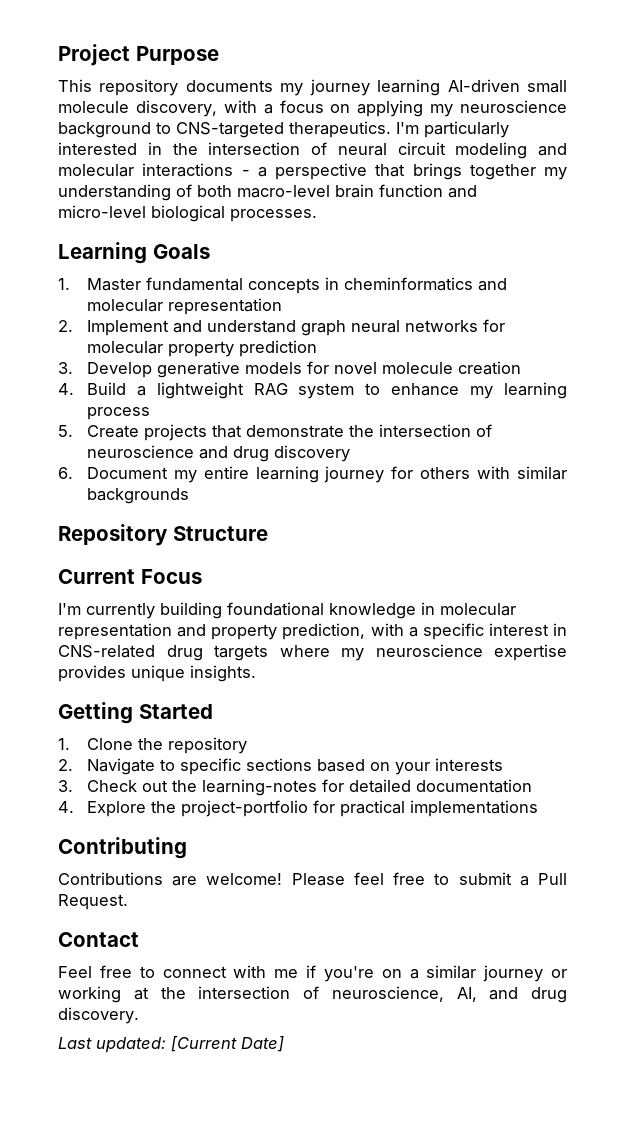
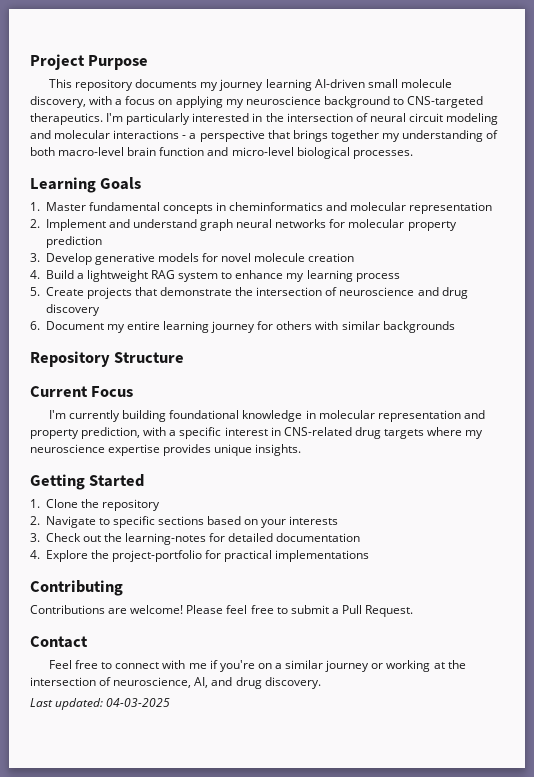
[171,1036,284,1052] [Current Date] -> [106,698,171,707] 04-03-2025

